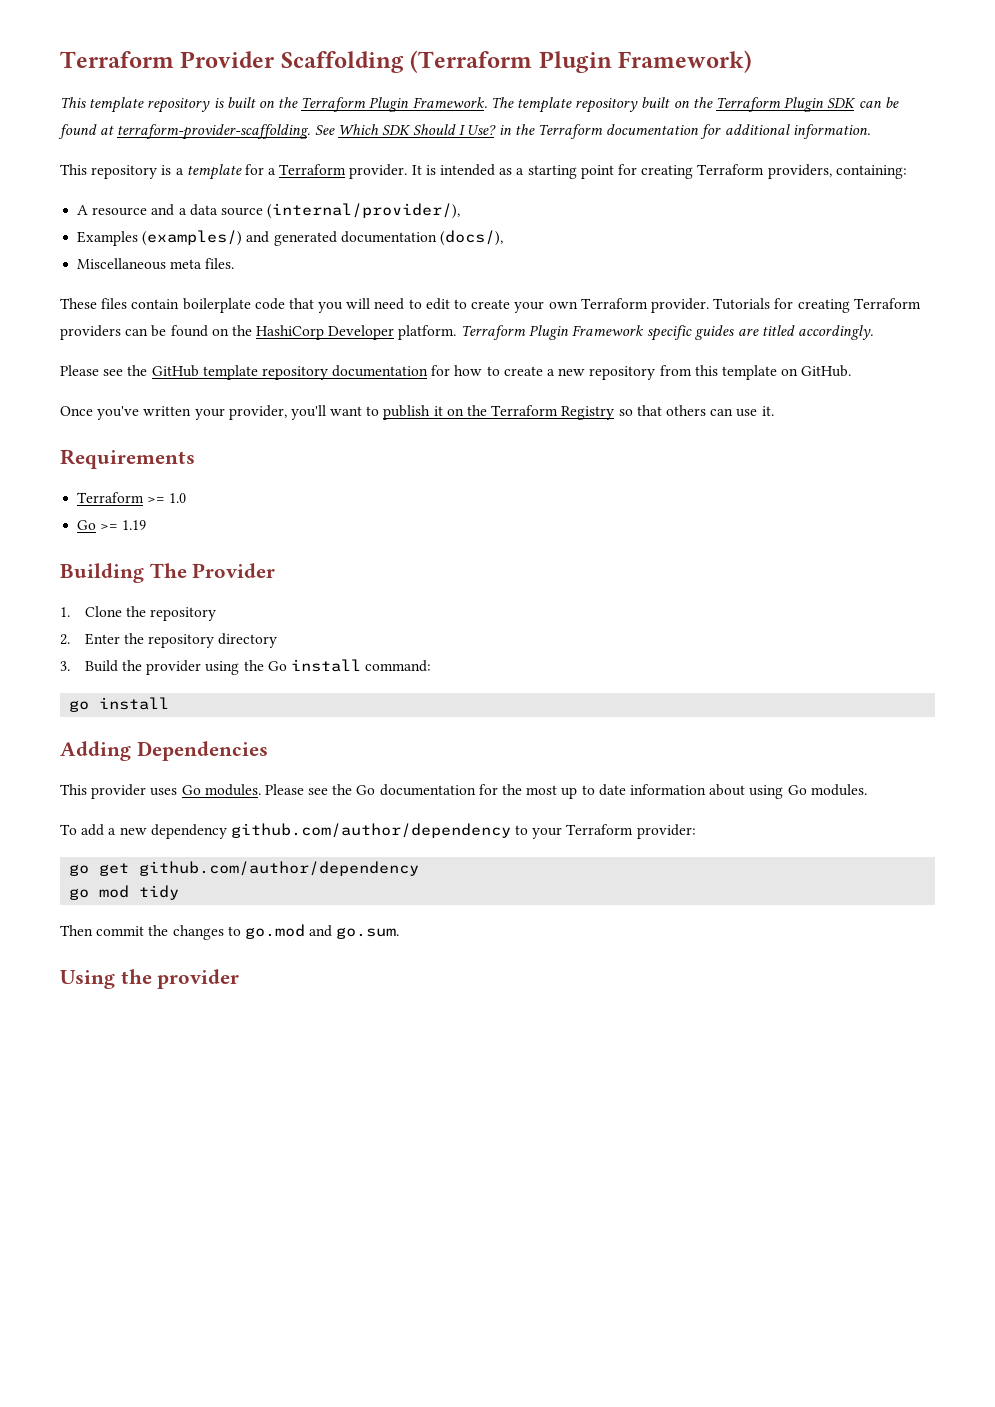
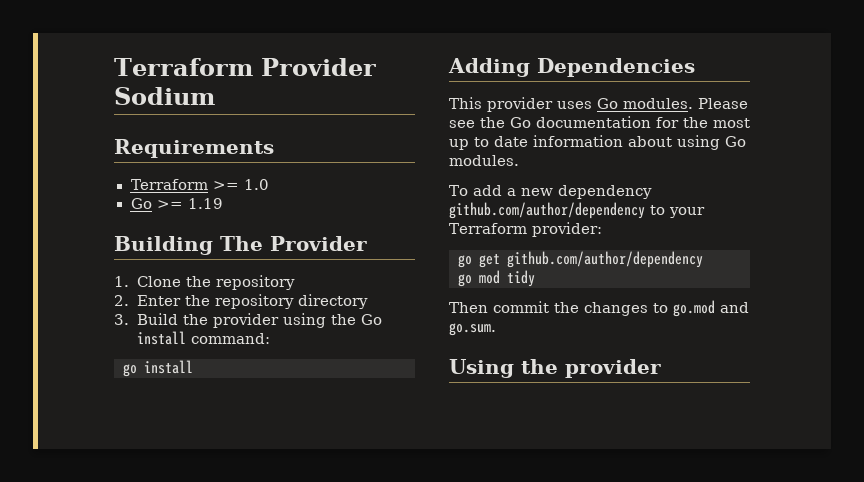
[280,50,753,73] [60,97,899,113] [58,124,870,140] [60,164,907,180] [77,203,461,219] [77,230,503,246] [77,258,235,270] [60,298,921,313] [60,325,873,341] [60,365,852,380] [60,405,774,420] Scaffolding (Terraform Plugin Framework) // This template repository is built on the Terraform Plugin Framework. The template repository built on the Terraform Plugin SDK can be found at terraform-provider-scaffolding. See Which SDK Should I Use? in the Terraform documentation for additional information. // This repository is a template for a Terraform provider. It is intended as a starting point for creating Terraform providers, containing: // A resource and a data source (internal/provider/), // Examples (examples/) and generated documentation (docs/), // Miscellaneous meta files. // These files contain boilerplate code that you will need to edit to create your own Terraform provider. Tutorials for creating Terraform providers can be found on the HashiCorp Developer platform. Terraform Plugin Framework specific guides are titled accordingly. // Please see the GitHub template repository documentation for how to create a new repository from this template on GitHub. // Once you've written your provider, you'll want to publish it on the Terraform Registry so that others can use it. -> [114,87,215,105] Sodium

